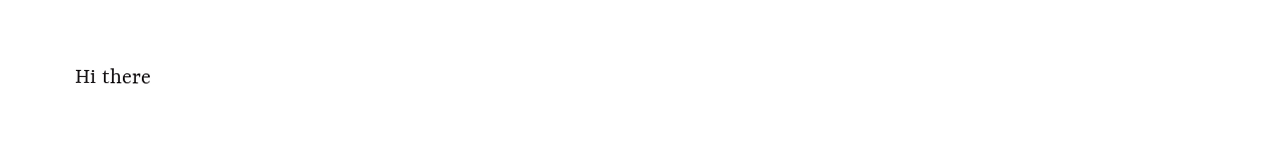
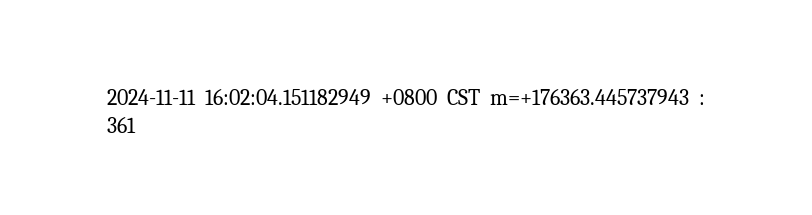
[74,68,152,84] Hi there -> [107,89,705,105] [107,117,136,133] 2024-11-11 16:02:04.151182949 +0800 CST m=+176363.445737943 : 361

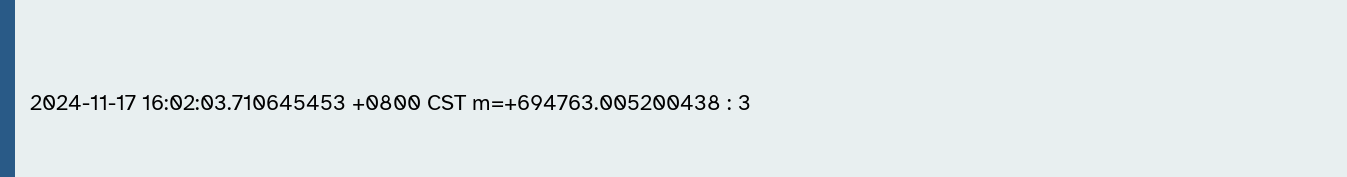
[107,89,705,105] [107,117,136,133] 2024-11-11 16:02:04.151182949 +0800 CST m=+176363.445737943 : 361 -> [30,95,751,110] 2024-11-17 16:02:03.710645453 +0800 CST m=+694763.005200438 : 3

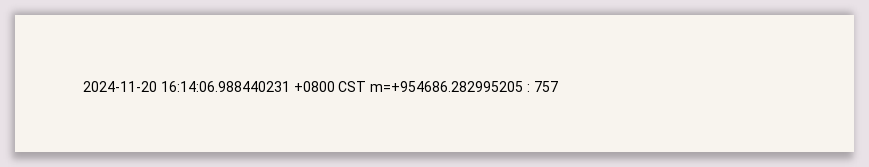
[30,95,751,110] 2024-11-17 16:02:03.710645453 +0800 CST m=+694763.005200438 : 3 -> [83,81,558,92] 2024-11-20 16:14:06.988440231 +0800 CST m=+954686.282995205 : 757

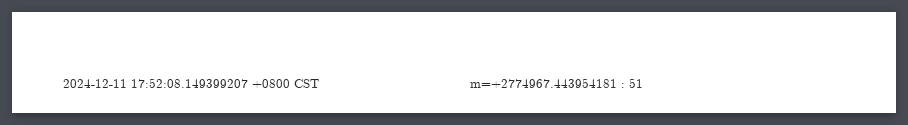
[83,81,558,92] 2024-11-20 16:14:06.988440231 +0800 CST m=+954686.282995205 : 757 -> [63,78,643,88] 2024-12-11 17:52:08.149399207 +0800 CST m=+2774967.443954181 : 51

